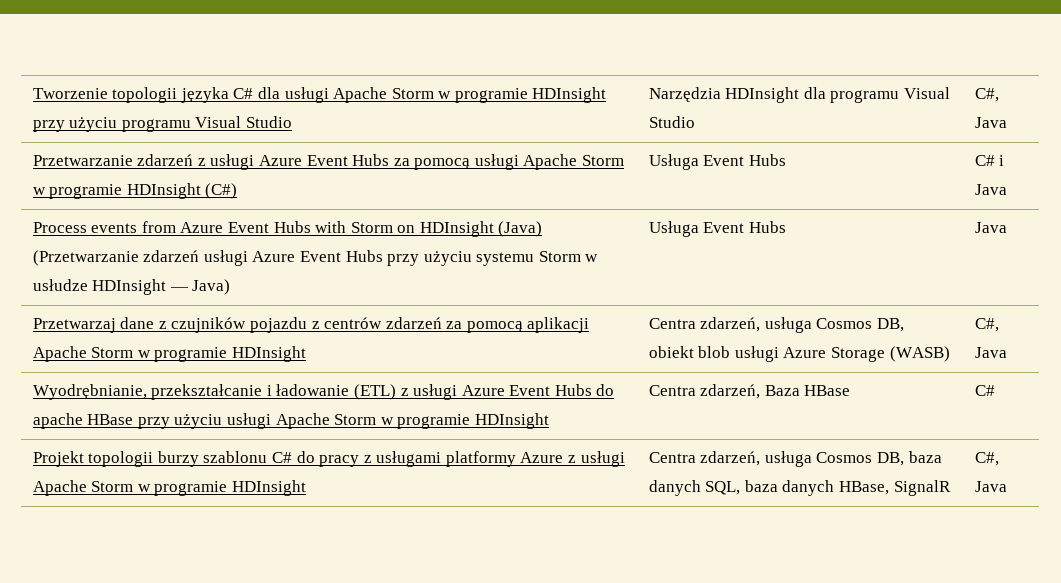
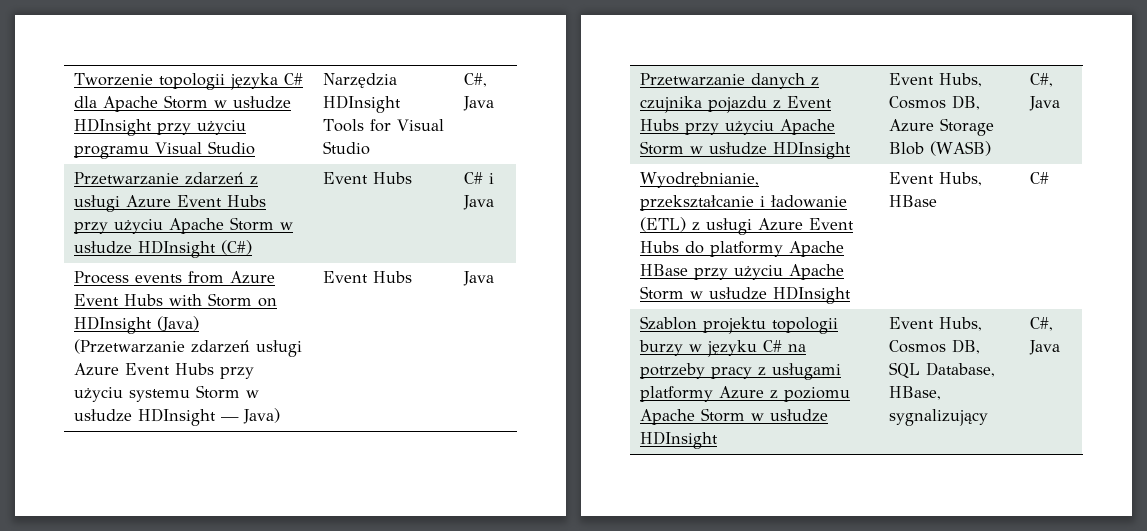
[284,87,528,103] usługi Apache Storm w programie -> [102,95,291,112] Apache Storm w usłudze
[803,87,900,103] dla programu -> [322,119,391,132] Tools for
[393,154,625,170] [32,184,123,199] za pomocą usługi Apache Storm w programie -> [73,217,293,234] [73,241,132,254] przy użyciu Apache Storm w usłudze
[648,154,699,170] Usługa -> (252, 247) none
[648,221,699,237] Usługa -> (280, 416) none
[32,317,590,333] [32,346,306,362] [648,317,904,333] [648,346,779,362] Przetwarzaj dane z czujników pojazdu z centrów zdarzeń za pomocą aplikacji Apache Storm w programie HDInsight | Centra zdarzeń, usługa Cosmos DB, obiekt blob usługi -> [639,73,819,89] [639,96,832,113] [639,119,835,135] [639,141,851,159] [888,73,982,87] [888,95,980,110] Przetwarzanie danych z czujnika pojazdu z Event Hubs przy użyciu Apache Storm w usłudze HDInsight | Event Hubs, Cosmos DB,
(885, 354) none -> [888,142,924,155] Blob
[32,413,83,429] apache -> [709,241,844,257] platformy Apache
[226,413,549,429] [648,384,800,399] usługi Apache Storm w programie HDInsight | Centra zdarzeń, Baza -> [788,264,844,280] [639,286,851,304] [888,172,982,186] Apache Storm w usłudze HDInsight | Event Hubs,
[32,451,315,467] Projekt topologii burzy szablonu C# do -> [639,316,838,334] [638,340,806,357] [639,363,705,379] Szablon projektu topologii burzy w języku C# na potrzeby
[580,451,625,467] [32,480,306,496] [648,451,942,467] [648,480,951,496] usługi Apache Storm w programie HDInsight | Centra zdarzeń, usługa Cosmos DB, baza danych SQL, baza danych HBase, SignalR -> [783,387,850,402] [639,408,828,425] [639,431,718,449] [888,317,982,331] [888,339,980,354] [888,362,995,378] [888,386,941,400] [888,409,988,426] poziomu Apache Storm w usłudze HDInsight | Event Hubs, Cosmos DB, SQL Database, HBase, sygnalizujący

